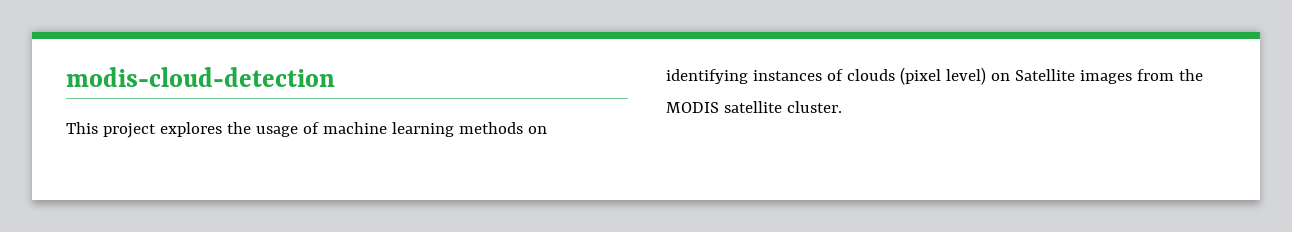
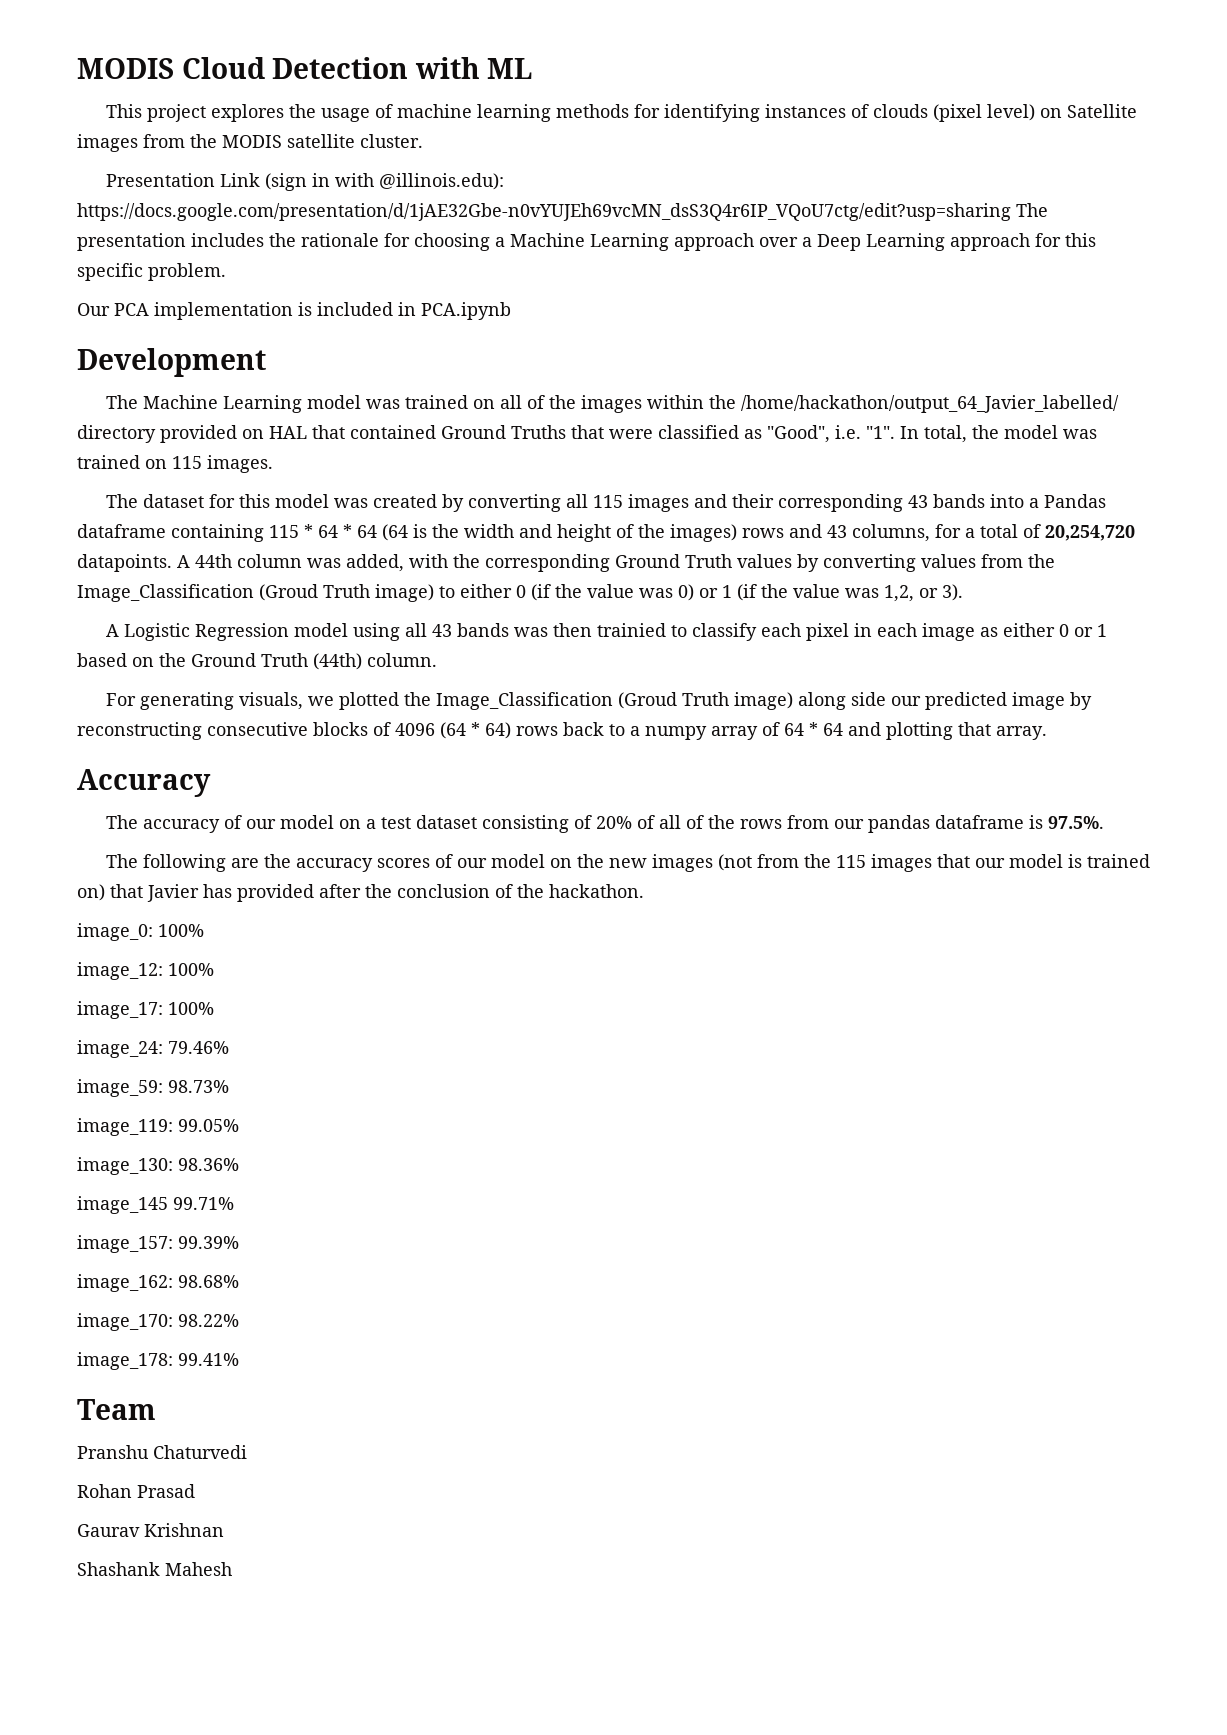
[66,67,335,87] modis-cloud-detection -> [77,57,533,79] MODIS Cloud Detection with ML
[527,126,547,134] on -> [633,104,660,118] for
(842, 107) none -> [105,173,504,191] [77,203,1048,221] [77,233,1096,251] [77,263,226,281] [77,302,511,320] [77,348,266,377] [105,395,1119,413] [77,425,1097,443] [77,455,273,473] [105,494,1106,512] [77,524,1135,542] [77,554,1055,572] [77,584,963,602] [105,623,1107,641] [77,653,437,670] [105,692,1092,710] [77,722,1047,740] [77,769,211,797] [105,815,1104,833] [105,854,1150,872] [77,884,644,902] [77,923,204,941] [77,962,214,980] [77,1001,214,1019] [77,1040,229,1058] [77,1079,229,1097] [77,1118,239,1136] [77,1157,239,1175] [77,1196,234,1214] [77,1235,239,1253] [77,1274,239,1292] [77,1313,239,1331] [77,1352,239,1370] [77,1399,156,1420] [77,1445,247,1459] [77,1484,195,1498] [77,1523,224,1537] [77,1562,232,1576] // Presentation Link (sign in with @illinois.edu): https://docs.google.com/presentation/d/1jAE32Gbe-n0vYUJEh69vcMN_dsS3Q4r6IP_VQoU7ctg/edit?usp=sharing The presentation includes the rationale for choosing a Machine Learning approach over a Deep Learning approach for this specific problem. // Our PCA implementation is included in PCA.ipynb // Development // The Machine Learning model was trained on all of the images within the /home/hackathon/output_64_Javier_labelled/ directory provided on HAL that contained Ground Truths that were classified as "Good", i.e. "1". In total, the model was trained on 115 images. // The dataset for this model was created by converting all 115 images and their corresponding 43 bands into a Pandas dataframe containing 115 * 64 * 64 (64 is the width and height of the images) rows and 43 columns, for a total of 20,254,720 datapoints. A 44th column was added, with the corresponding Ground Truth values by converting values from the Image_Classification (Groud Truth image) to either 0 (if the value was 0) or 1 (if the value was 1,2, or 3). // A Logistic Regression model using all 43 bands was then trainied to classify each pixel in each image as either 0 or 1 based on the Ground Truth (44th) column. // For generating visuals, we plotted the Image_Classification (Groud Truth image) along side our predicted image by reconstructing consecutive blocks of 4096 (64 * 64) rows back to a numpy array of 64 * 64 and plotting that array. // Accuracy // The accuracy of our model on a test dataset consisting of 20% of all of the rows from our pandas dataframe is 97.5%. // The following are the accuracy scores of our model on the new images (not from the 115 images that our model is trained on) that Javier has provided after the conclusion of the hackathon. // image_0: 100% // image_12: 100% // image_17: 100% // image_24: 79.46% // image_59: 98.73% // image_119: 99.05% // image_130: 98.36% // image_145 99.71% // image_157: 99.39% // image_162: 98.68% // image_170: 98.22% // image_178: 99.41% // Team // Pranshu Chaturvedi // Rohan Prasad // Gaurav Krishnan // Shashank Mahesh

